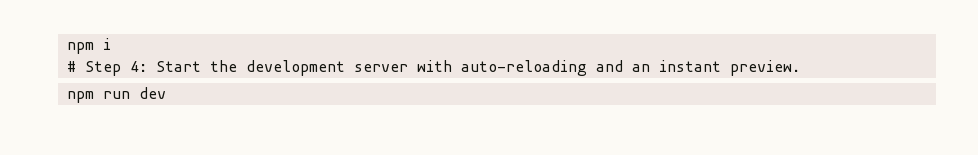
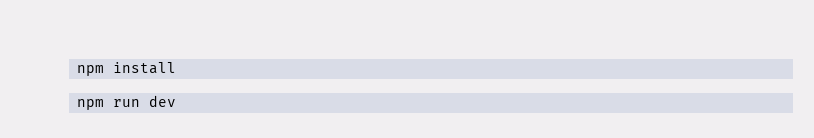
[67,38,112,54] [67,60,801,76] npm i // # Step 4: Start the development server with auto-reloading and an instant preview. -> [77,62,177,76] npm install

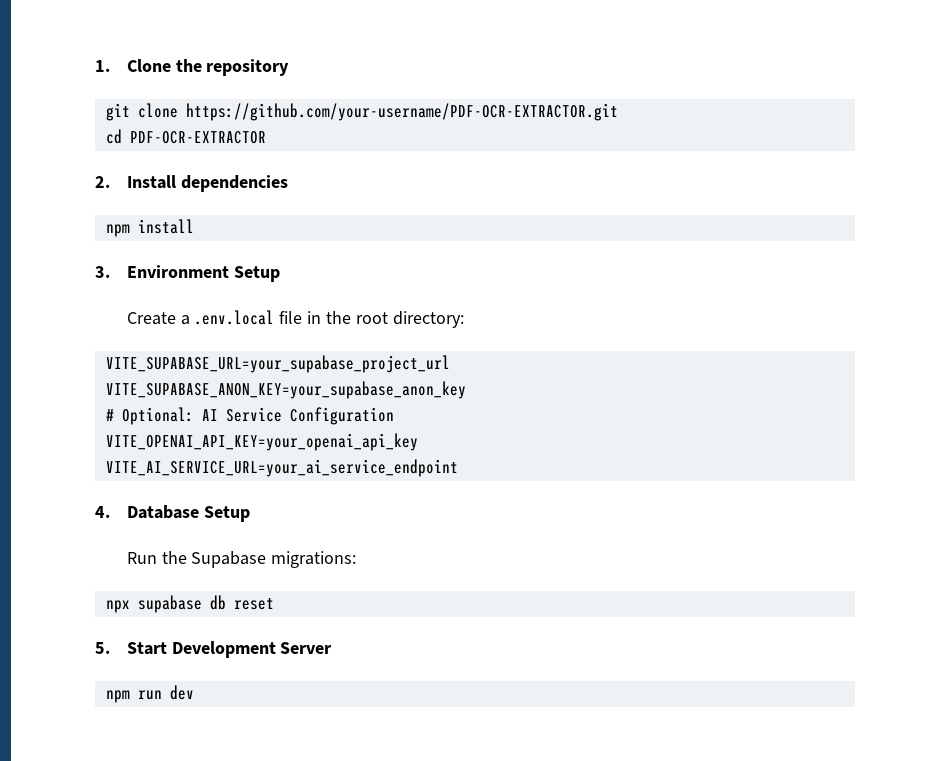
[77,62,177,76] npm install -> [95,59,290,76] [105,103,618,121] [105,129,266,144] [95,175,288,192] [105,219,194,237] [95,265,280,282] [126,310,464,328] [105,355,450,373] [105,381,466,399] [105,407,394,425] [105,433,418,451] [105,459,458,477] [95,505,250,522] [126,551,357,568] [105,595,274,613] [95,641,333,658] 1. Clone the repository // git clone https://github.com/your-username/PDF-OCR-EXTRACTOR.git // cd PDF-OCR-EXTRACTOR // 2. Install dependencies // npm install // 3. Environment Setup // Create a .env.local file in the root directory: // VITE_SUPABASE_URL=your_supabase_project_url // VITE_SUPABASE_ANON_KEY=your_supabase_anon_key // # Optional: AI Service Configuration // VITE_OPENAI_API_KEY=your_openai_api_key // VITE_AI_SERVICE_URL=your_ai_service_endpoint // 4. Database Setup // Run the Supabase migrations: // npx supabase db reset // 5. Start Development Server

